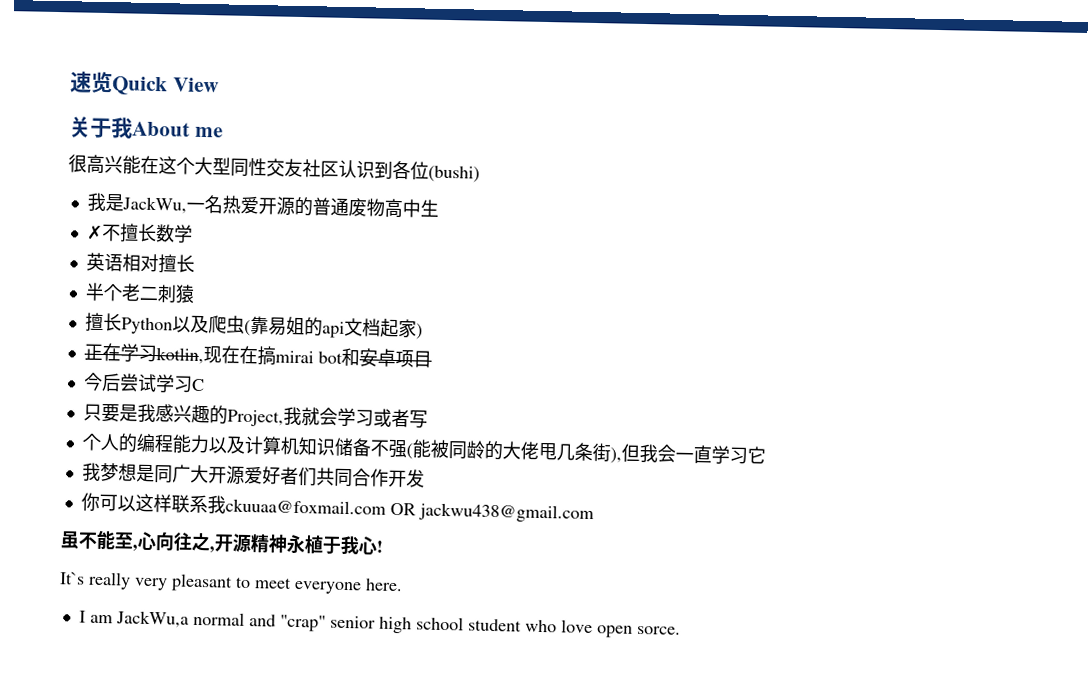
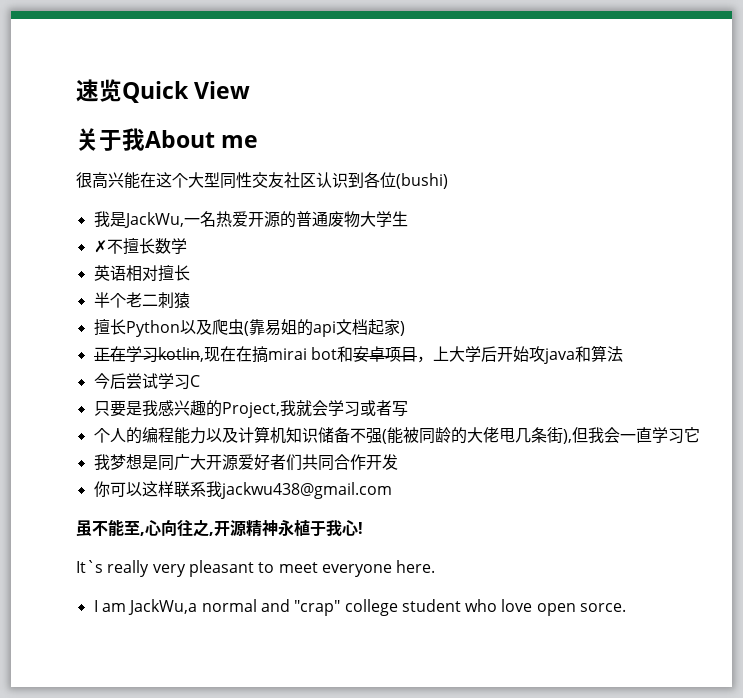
[383,198,421,219] 高中 -> [359,211,392,227] 大学
(432, 359) none -> [416,345,623,364] ，上大学后开始攻java和算法
[224,498,416,516] ckuuaa@foxmail.com OR -> (222, 489) none
[329,615,464,634] senior high school -> [344,599,398,616] college

